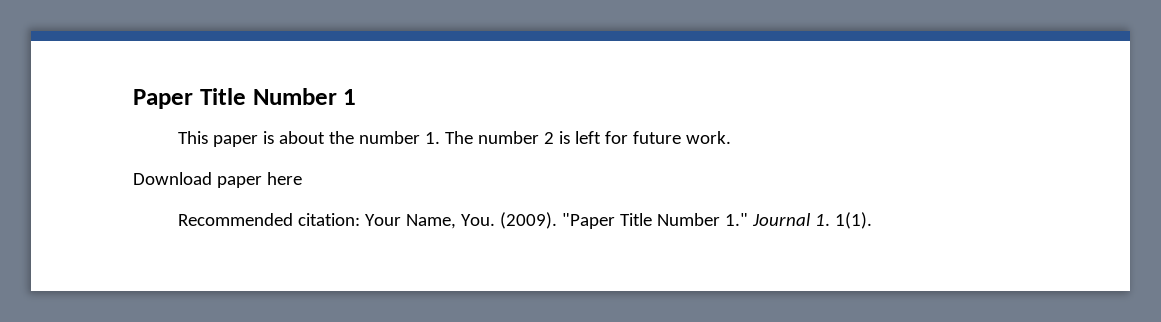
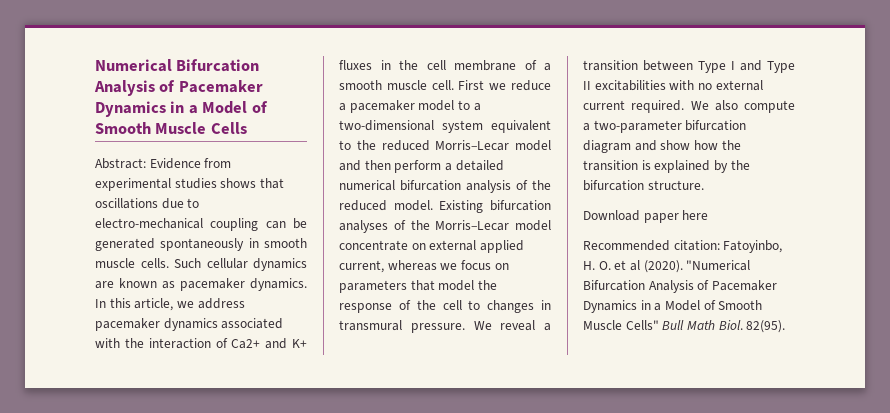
[133,88,357,109] [177,131,731,147] Paper Title Number 1 // This paper is about the number 1. The number 2 is left for future work. -> [95,59,260,72] [94,80,263,96] [95,101,268,117] [95,122,247,134] [95,158,232,169] [95,178,284,191] [95,198,200,209] [95,218,307,231] [95,238,307,251] [95,258,307,271] [95,278,307,291] [95,298,245,311] [95,318,284,331] [95,338,307,349] [339,60,551,71] [339,80,551,91] [339,100,481,113] [339,120,551,133] [339,140,551,151] [339,160,504,173] [339,180,551,193] [339,200,551,213] [339,220,551,233] [339,240,524,253] [339,260,509,273] [339,280,497,293] [339,300,551,313] [339,320,551,333] [583,60,795,73] [583,80,763,91] [583,100,795,113] [583,120,747,133] [583,140,741,153] [583,160,750,173] [583,180,704,191] Numerical Bifurcation Analysis of Pacemaker Dynamics in a Model of Smooth Muscle Cells // Abstract: Evidence from experimental studies shows that oscillations due to electro-mechanical coupling can be generated spontaneously in smooth muscle cells. Such cellular dynamics are known as pacemaker dynamics. In this article, we address pacemaker dynamics associated with the interaction of Ca2+ and K+ fluxes in the cell membrane of a smooth muscle cell. First we reduce a pacemaker model to a two-dimensional system equivalent to the reduced Morris–Lecar model and then perform a detailed numerical bifurcation analysis of the reduced model. Existing bifurcation analyses of the Morris–Lecar model concentrate on external applied current, whereas we focus on parameters that model the response of the cell to changes in transmural pressure. We reveal a transition between Type I and Type II excitabilities with no external current required. We also compute a two-parameter bifurcation diagram and show how the transition is explained by the bifurcation structure.
[364,212,872,229] Your Name, You. (2009). "Paper Title Number 1." Journal 1. 1(1). -> [723,240,783,253] [583,260,751,273] [583,280,777,293] [583,300,763,313] [583,320,786,333] Fatoyinbo, H. O. et al (2020). "Numerical Bifurcation Analysis of Pacemaker Dynamics in a Model of Smooth Muscle Cells" Bull Math Biol. 82(95).

